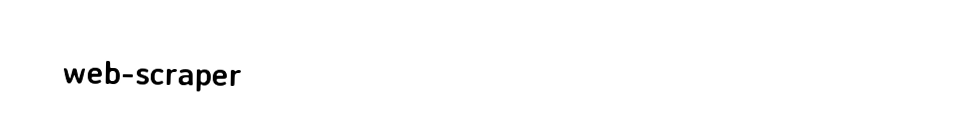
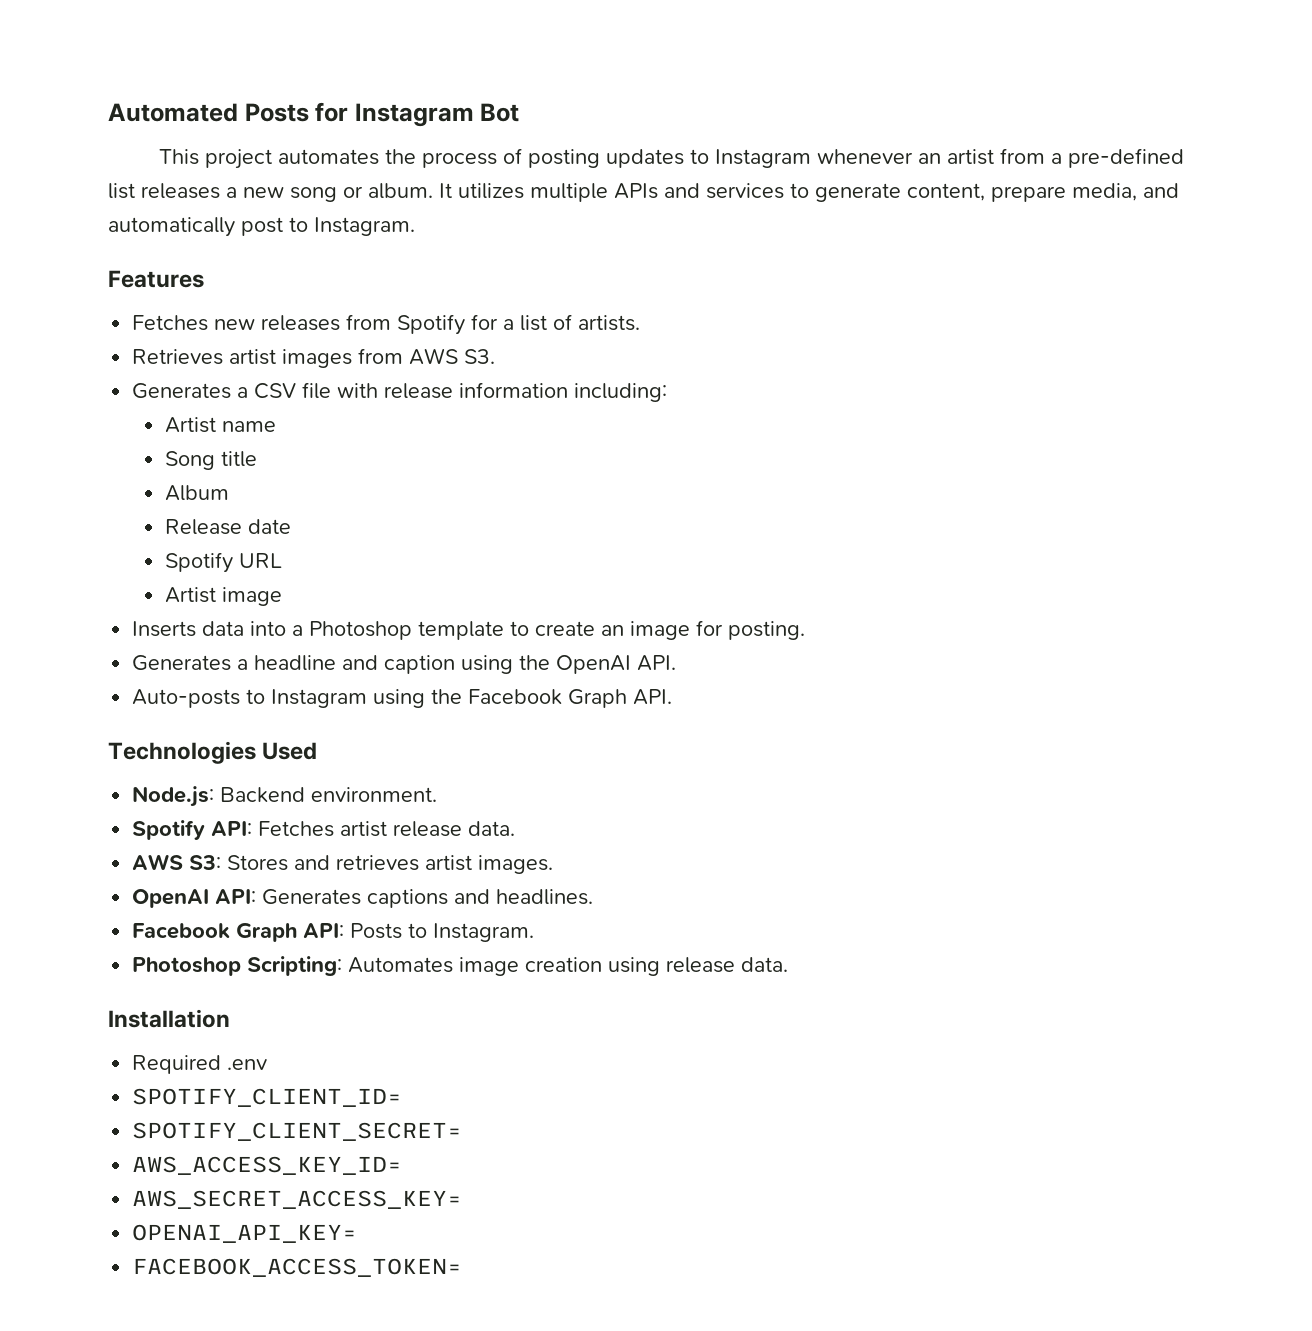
[62,60,243,93] web-scraper -> [108,102,520,127] [158,148,1184,169] [108,183,1179,202] [108,217,415,237] [108,270,204,288] [132,314,641,335] [132,348,496,368] [132,382,668,402] [164,417,276,433] [164,451,257,470] [164,485,229,501] [164,519,291,535] [164,552,282,573] [164,587,282,606] [132,620,806,640] [132,655,677,674] [132,689,673,708] [108,741,318,764] [132,786,438,807] [132,820,516,840] [132,854,554,874] [132,889,594,908] [132,923,535,942] [132,956,789,976] [108,1009,230,1028] [132,1055,268,1074] [132,1088,403,1107] [132,1122,463,1141] [132,1156,403,1175] [132,1190,463,1209] [132,1224,358,1243] [132,1258,463,1277] Automated Posts for Instagram Bot // This project automates the process of posting updates to Instagram whenever an artist from a pre-defined list releases a new song or album. It utilizes multiple APIs and services to generate content, prepare media, and automatically post to Instagram. // Features // Fetches new releases from Spotify for a list of artists. // Retrieves artist images from AWS S3. // Generates a CSV file with release information including: // Artist name // Song title // Album // Release date // Spotify URL // Artist image // Inserts data into a Photoshop template to create an image for posting. // Generates a headline and caption using the OpenAI API. // Auto-posts to Instagram using the Facebook Graph API. // Technologies Used // Node.js: Backend environment. // Spotify API: Fetches artist release data. // AWS S3: Stores and retrieves artist images. // OpenAI API: Generates captions and headlines. // Facebook Graph API: Posts to Instagram. // Photoshop Scripting: Automates image creation using release data. // Installation // Required .env // SPOTIFY_CLIENT_ID= // SPOTIFY_CLIENT_SECRET= // AWS_ACCESS_KEY_ID= // AWS_SECRET_ACCESS_KEY= // OPENAI_API_KEY= // FACEBOOK_ACCESS_TOKEN=

